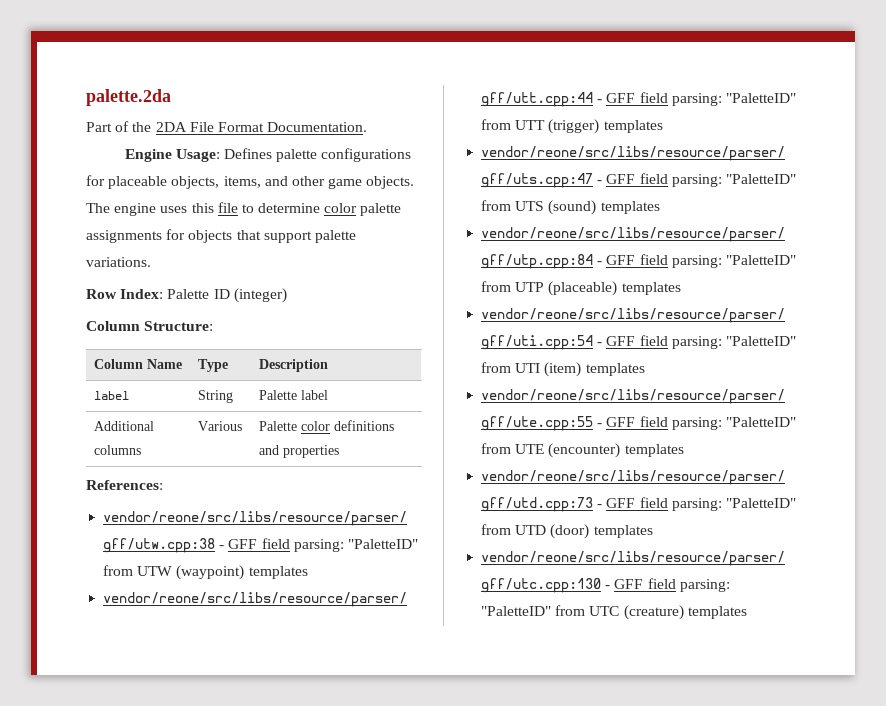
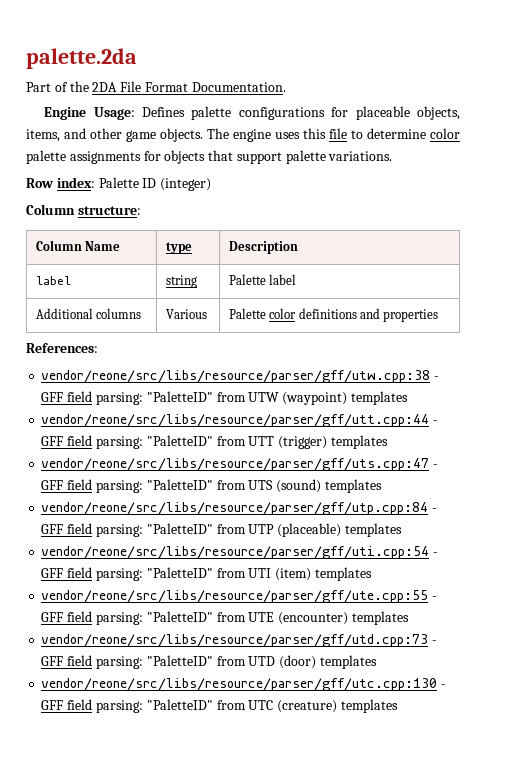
[120,289,164,299] Index: -> [56,177,95,188] index:
[144,321,214,331] Structure: -> [77,206,141,215] structure:
[197,359,228,372] Type -> [165,242,192,254] type
[197,390,233,403] String -> [165,275,197,288] string

